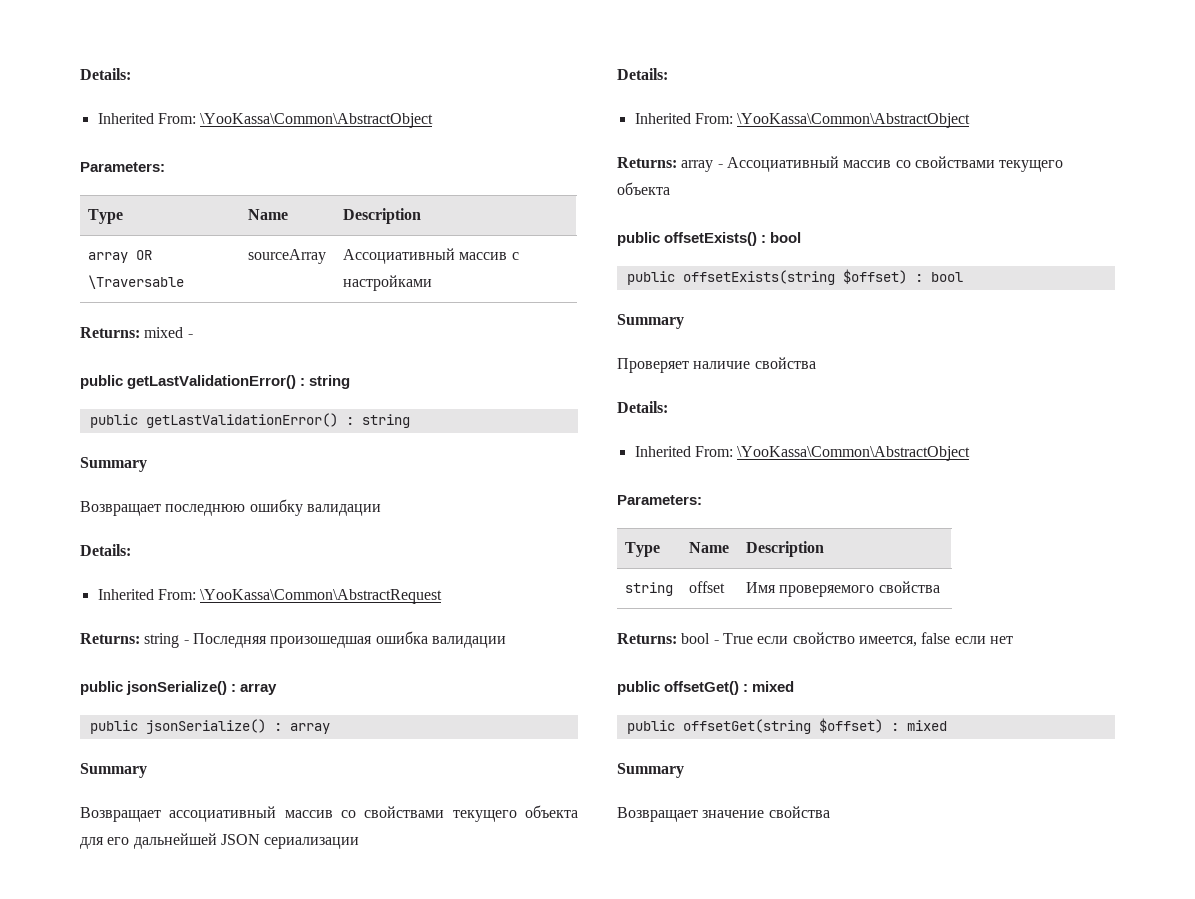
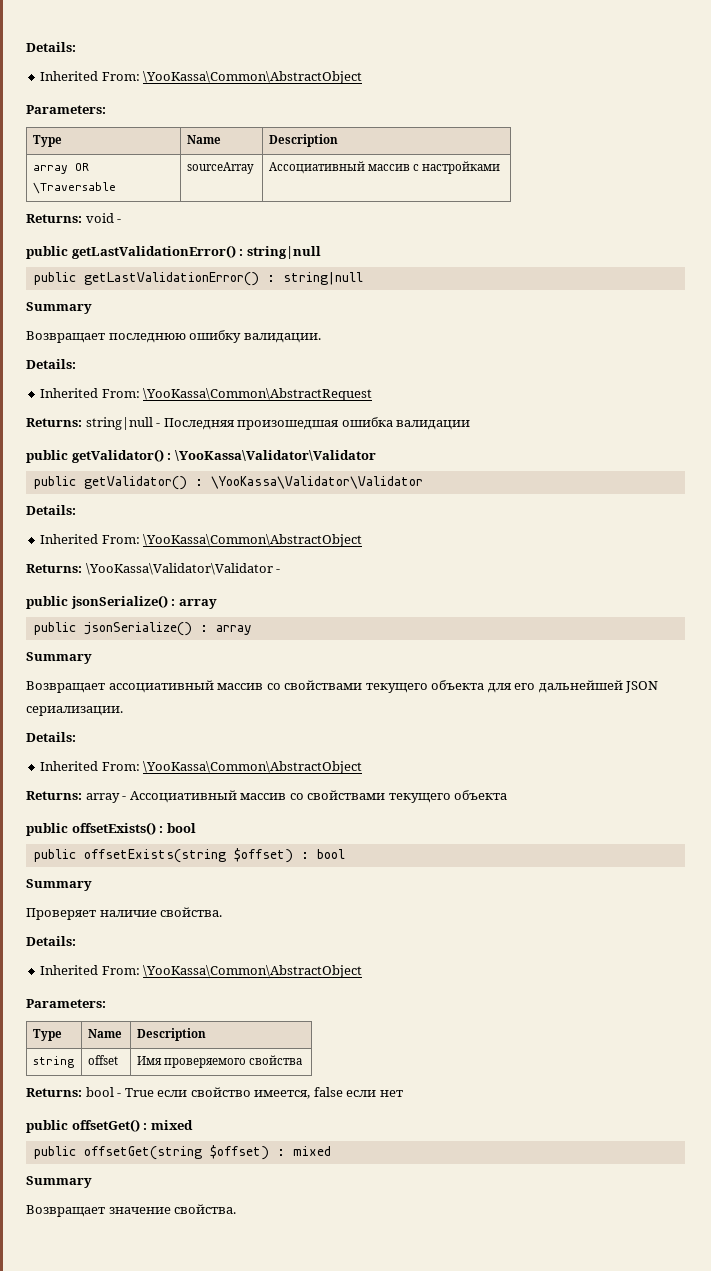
[144,327,184,338] mixed -> [85,213,114,223] void
[309,375,351,389] [89,413,410,428] string // public getLastValidationError() : string -> [246,246,321,259] [33,272,363,286] string|null // public getLastValidationError() : string|null
[306,504,381,516] валидации -> [243,333,321,343] валидации.
[144,633,180,648] string -> [85,417,153,430] string|null
(506, 642) none -> [26,449,376,463] [33,476,423,490] [26,505,76,515] [40,534,363,547] [26,563,281,575] // public getValidator() : \YooKassa\Validator\Validator // public getValidator() : \YooKassa\Validator\Validator // Details: // Inherited From: \YooKassa\Common\AbstractObject // Returns: \YooKassa\Validator\Validator -
[264,837,360,849] сериализации -> [26,706,123,716] сериализации.
[754,357,816,369] свойства -> [160,907,223,917] свойства.
[768,806,830,818] свойства -> [174,1204,237,1214] свойства.

